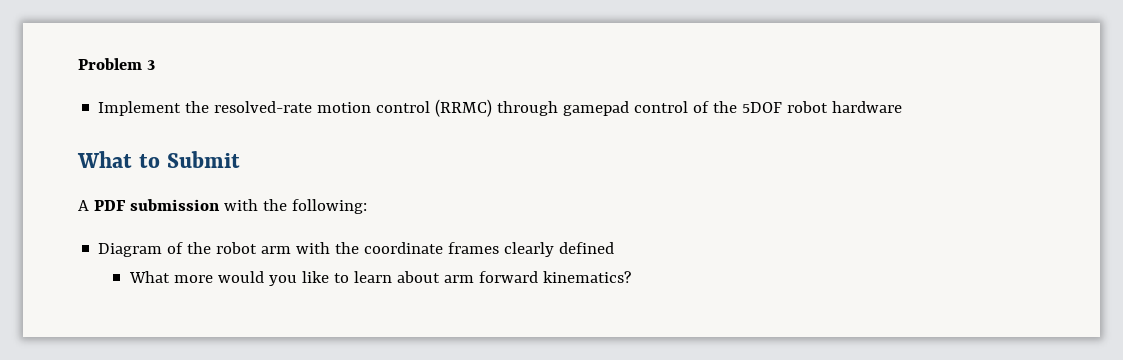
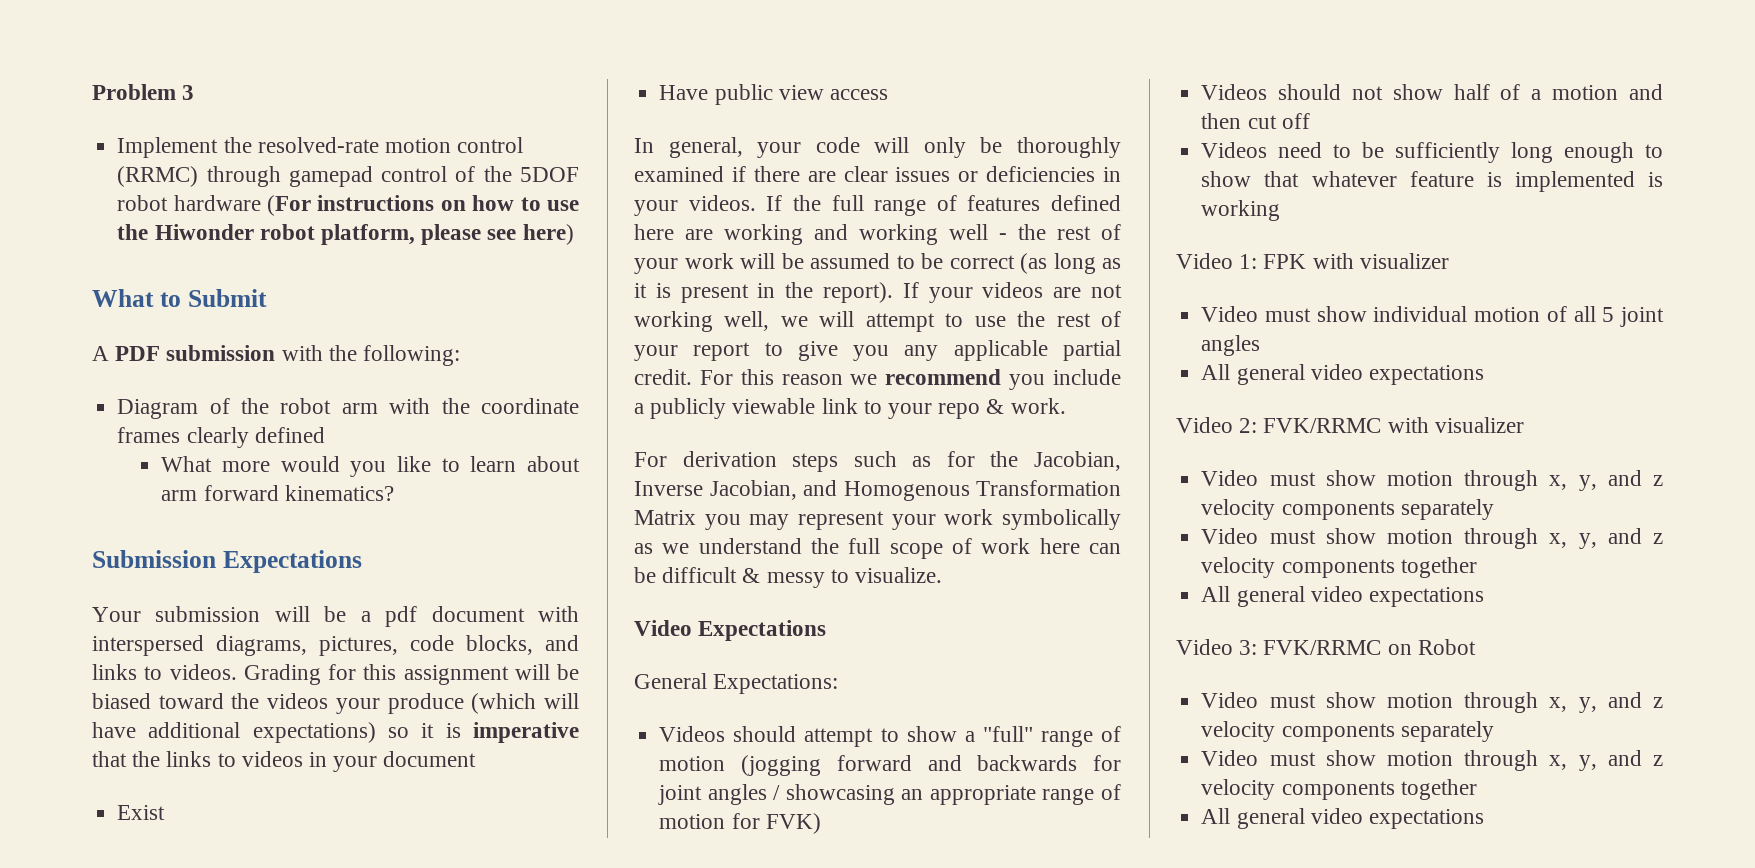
(903, 107) none -> [267,195,579,216] [117,224,574,245] (For instructions on how to use the Hiwonder robot platform, please see here)
(631, 277) none -> [92,550,362,573] [92,606,579,627] [92,635,579,656] [92,664,579,685] [92,693,579,714] [92,722,579,743] [92,751,477,772] [117,805,166,820] [659,84,888,105] [634,137,1121,158] [634,166,1121,182] [634,195,1121,216] [634,224,1121,245] [634,253,1121,274] [634,282,1122,303] [634,311,1121,332] [634,340,1121,361] [634,369,1121,390] [634,398,1066,419] [634,451,1121,472] [634,480,1121,501] [634,509,1121,530] [634,538,1121,559] [634,567,943,588] [634,620,827,641] [634,673,839,694] [659,726,1121,747] [659,755,1121,776] [658,784,1121,805] [659,813,821,834] [1201,84,1663,100] [1201,113,1310,129] [1201,142,1663,163] [1201,171,1663,192] [1201,200,1281,221] [1176,253,1449,269] [1201,306,1664,327] [1201,335,1261,356] [1201,364,1484,385] [1176,417,1524,433] [1201,470,1663,491] [1201,499,1494,520] [1201,528,1663,549] [1201,557,1477,578] [1201,586,1484,607] [1176,639,1476,655] [1201,692,1663,713] [1201,721,1494,742] [1201,750,1663,771] [1201,779,1477,800] [1201,808,1484,829] // Submission Expectations // Your submission will be a pdf document with interspersed diagrams, pictures, code blocks, and links to videos. Grading for this assignment will be biased toward the videos your produce (which will have additional expectations) so it is imperative that the links to videos in your document // Exist // Have public view access // In general, your code will only be thoroughly examined if there are clear issues or deficiencies in your videos. If the full range of features defined here are working and working well - the rest of your work will be assumed to be correct (as long as it is present in the report). If your videos are not working well, we will attempt to use the rest of your report to give you any applicable partial credit. For this reason we recommend you include a publicly viewable link to your repo & work. // For derivation steps such as for the Jacobian, Inverse Jacobian, and Homogenous Transformation Matrix you may represent your work symbolically as we understand the full scope of work here can be difficult & messy to visualize. // Video Expectations // General Expectations: // Videos should attempt to show a "full" range of motion (jogging forward and backwards for joint angles / showcasing an appropriate range of motion for FVK) // Videos should not show half of a motion and then cut off // Videos need to be sufficiently long enough to show that whatever feature is implemented is working // Video 1: FPK with visualizer // Video must show individual motion of all 5 joint angles // All general video expectations // Video 2: FVK/RRMC with visualizer // Video must show motion through x, y, and z velocity components separately // Video must show motion through x, y, and z velocity components together // All general video expectations // Video 3: FVK/RRMC on Robot // Video must show motion through x, y, and z velocity components separately // Video must show motion through x, y, and z velocity components together // All general video expectations

